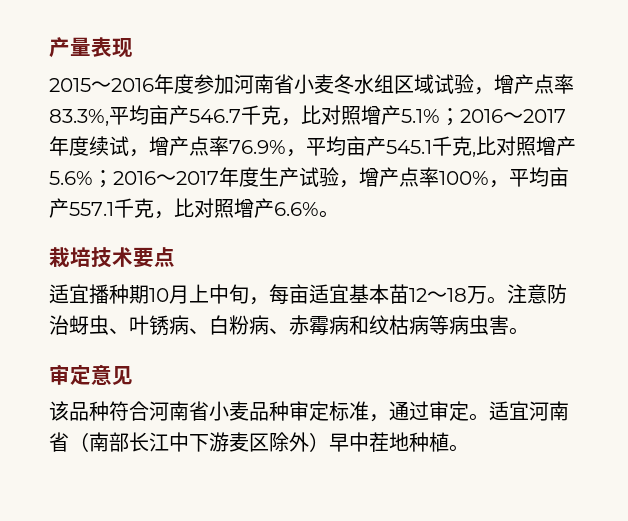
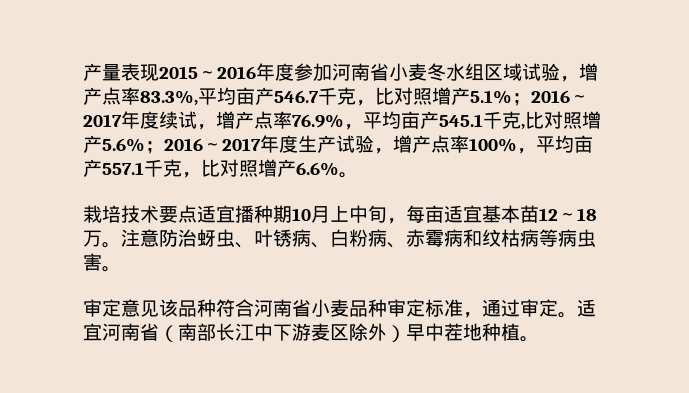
(133, 48) // -> (159, 72) none
(175, 257) // -> (197, 214) none
(133, 375) // -> (159, 308) none

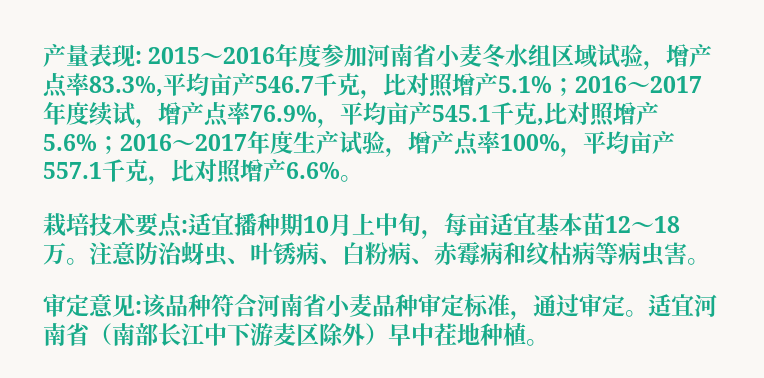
(159, 72) none -> [135,51,142,64] :
(197, 214) none -> [181,220,188,233] :
(159, 308) none -> [135,301,142,314] :

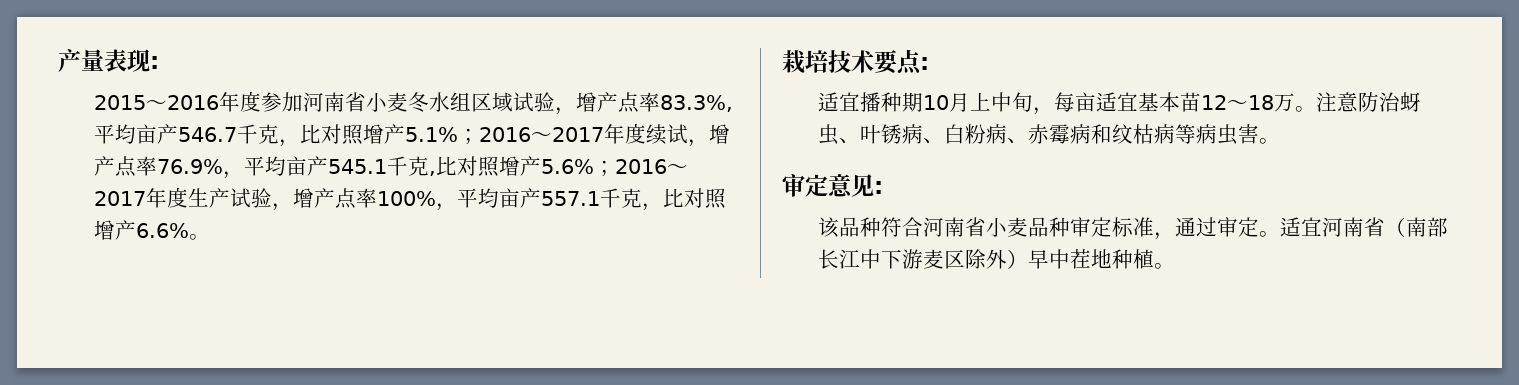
(142, 57) none -> (159, 62) //
(188, 226) none -> (929, 63) //
(142, 307) none -> (883, 187) //

